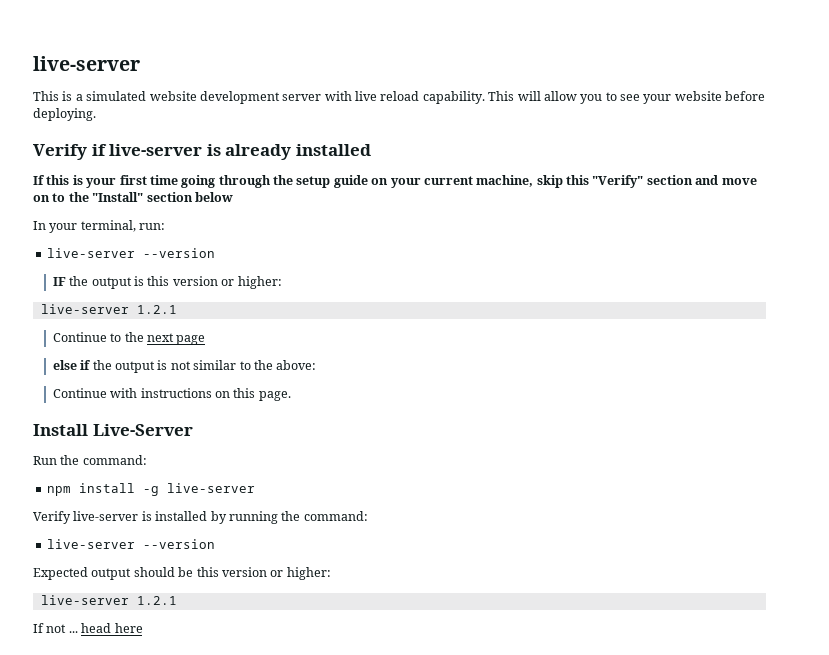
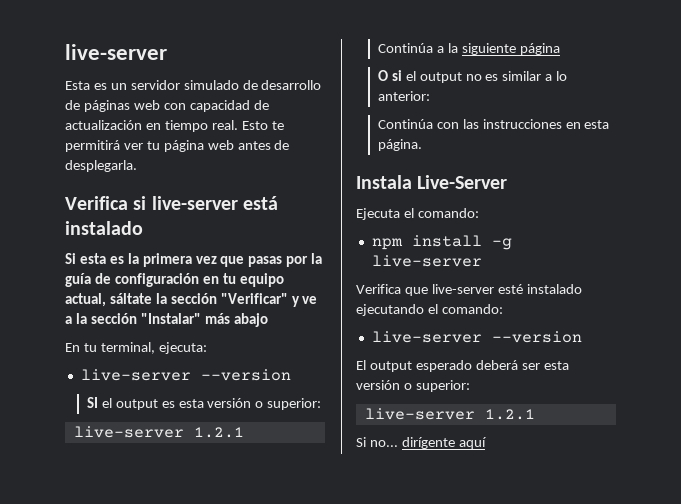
[33,56,140,71] [33,91,766,104] [33,108,96,121] [33,144,371,160] [33,175,757,188] [33,192,233,202] [33,220,166,233] [46,248,215,258] [52,276,282,289] [40,304,177,314] [52,332,206,345] [52,360,317,373] [52,388,291,401] [33,424,193,436] [33,455,147,465] [46,483,255,496] [33,511,368,524] [46,539,215,549] [33,567,331,580] [40,595,177,605] [33,623,143,633] live-server // This is a simulated website development server with live reload capability. This will allow you to see your website before deploying. // Verify if live-server is already installed // If this is your first time going through the setup guide on your current machine, skip this "Verify" section and move on to the "Install" section below // In your terminal, run: // live-server --version // IF the output is this version or higher: // live-server 1.2.1 // Continue to the next page // else if the output is not similar to the above: // Continue with instructions on this page. // Install Live-Server // Run the command: // npm install -g live-server // Verify live-server is installed by running the command: // live-server --version // Expected output should be this version or higher: // live-server 1.2.1 // If not ... head here -> [65,44,167,60] [65,80,322,90] [65,100,269,112] [65,120,284,132] [65,140,290,152] [65,160,137,172] [65,196,278,210] [65,221,143,235] [65,253,323,267] [65,273,284,287] [65,293,318,307] [65,313,268,327] [65,342,207,354] [80,369,291,381] [86,397,322,410] [73,426,244,438] [377,43,560,55] [377,70,568,83] [377,91,430,101] [377,119,610,129] [377,139,422,151] [356,175,508,189] [356,208,479,220] [371,235,512,250] [371,255,482,267] [356,284,582,296] [356,304,503,316] [371,331,582,343] [356,360,569,372] [356,380,470,392] [364,408,535,420] [356,437,486,449] live-server // Esta es un servidor simulado de desarrollo de páginas web con capacidad de actualización en tiempo real. Esto te permitirá ver tu página web antes de desplegarla. // Verifica si live-server está instalado // Si esta es la primera vez que pasas por la guía de configuración en tu equipo actual, sáltate la sección "Verificar" y ve a la sección "Instalar" más abajo // En tu terminal, ejecuta: // live-server --version // SI el output es esta versión o superior: // live-server 1.2.1 // Continúa a la siguiente página // O si el output no es similar a lo anterior: // Continúa con las instrucciones en esta página. // Instala Live-Server // Ejecuta el comando: // npm install -g live-server // Verifica que live-server esté instalado ejecutando el comando: // live-server --version // El output esperado deberá ser esta versión o superior: // live-server 1.2.1 // Si no... dirígente aquí

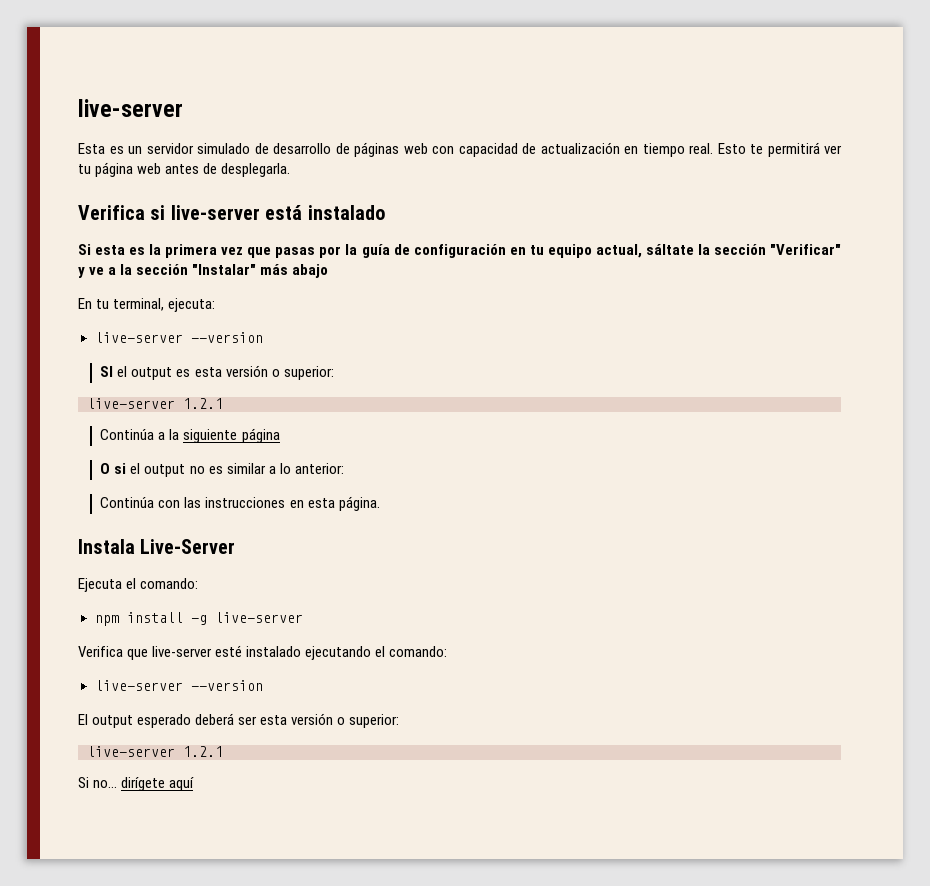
[401,437,455,449] dirígente -> [121,777,166,791] dirígete

